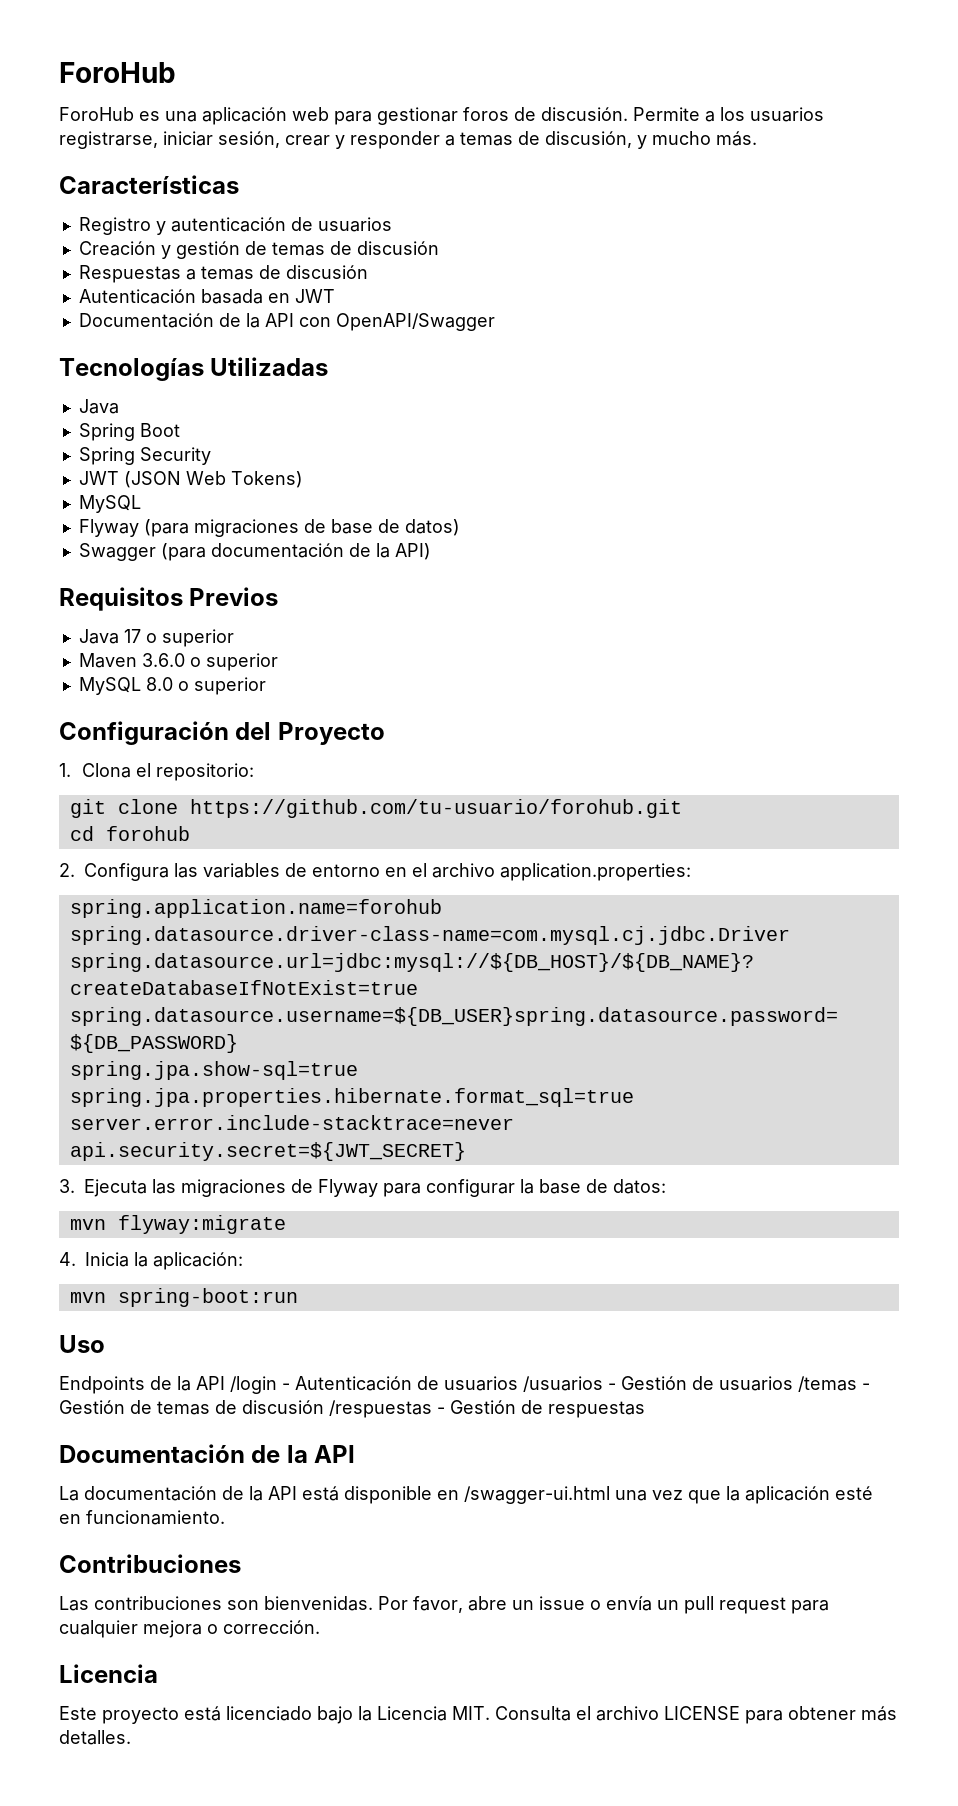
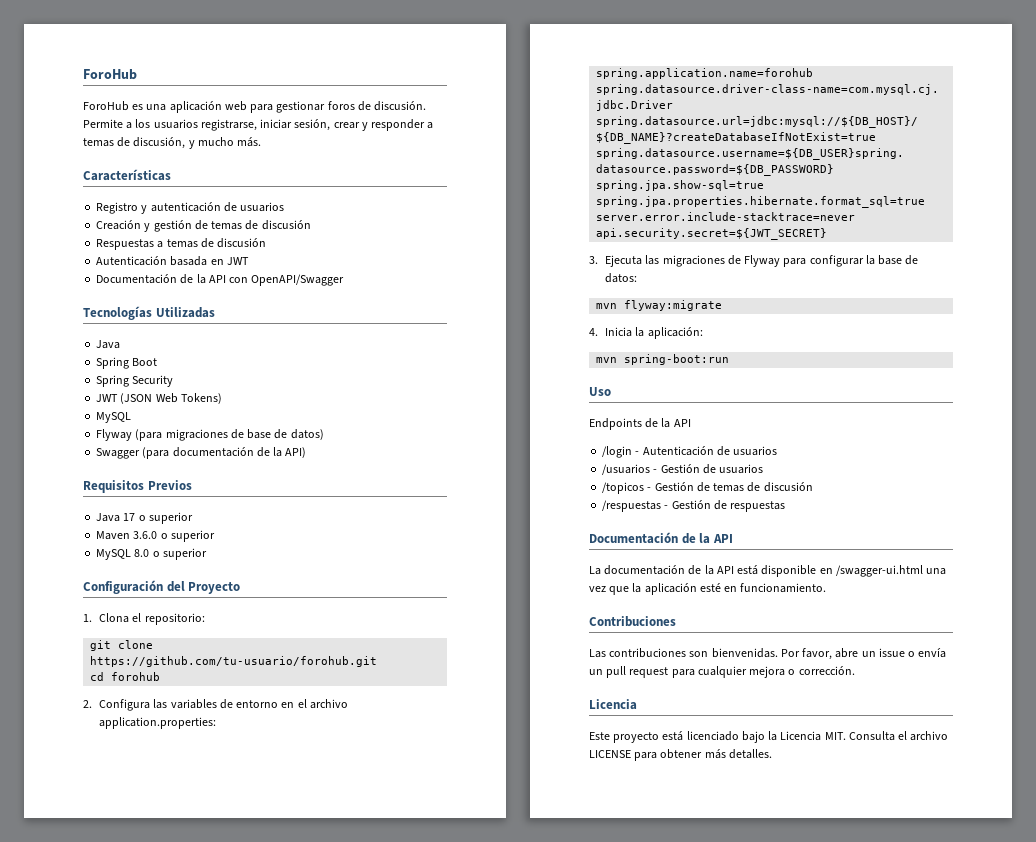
(225, 1383) none -> (691, 423) //
(518, 1383) none -> (778, 451) //
[798,1376,857,1392] /temas -> [602,482,645,494] // /topicos
(324, 1407) none -> (813, 487) //

